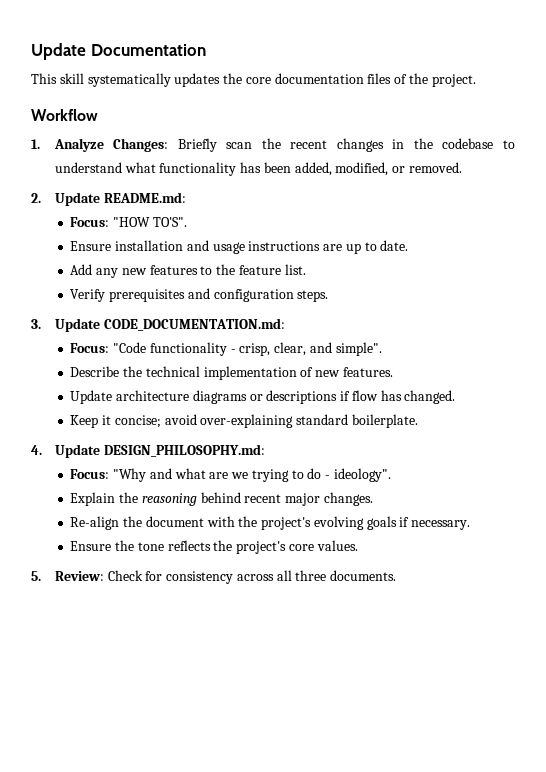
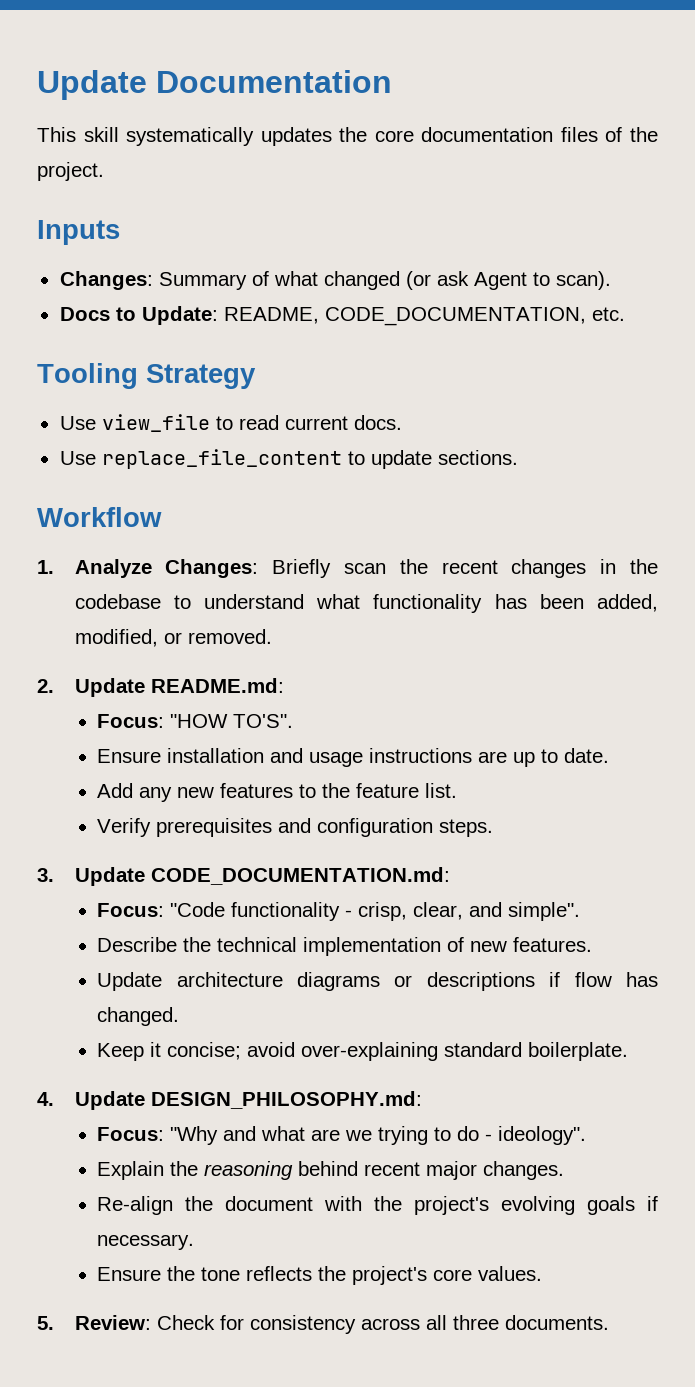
(476, 80) none -> [37,220,120,245] [59,271,611,290] [59,306,625,326] [37,363,256,389] [59,414,402,432] [59,449,518,469] // Inputs // Changes: Summary of what changed (or ask Agent to scan). // Docs to Update: README, CODE_DOCUMENTATION, etc. // Tooling Strategy // Use view_file to read current docs. // Use replace_file_content to update sections.

